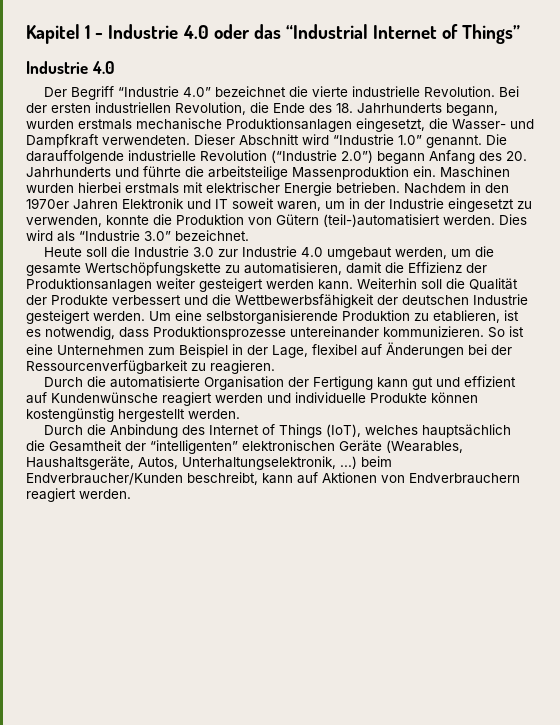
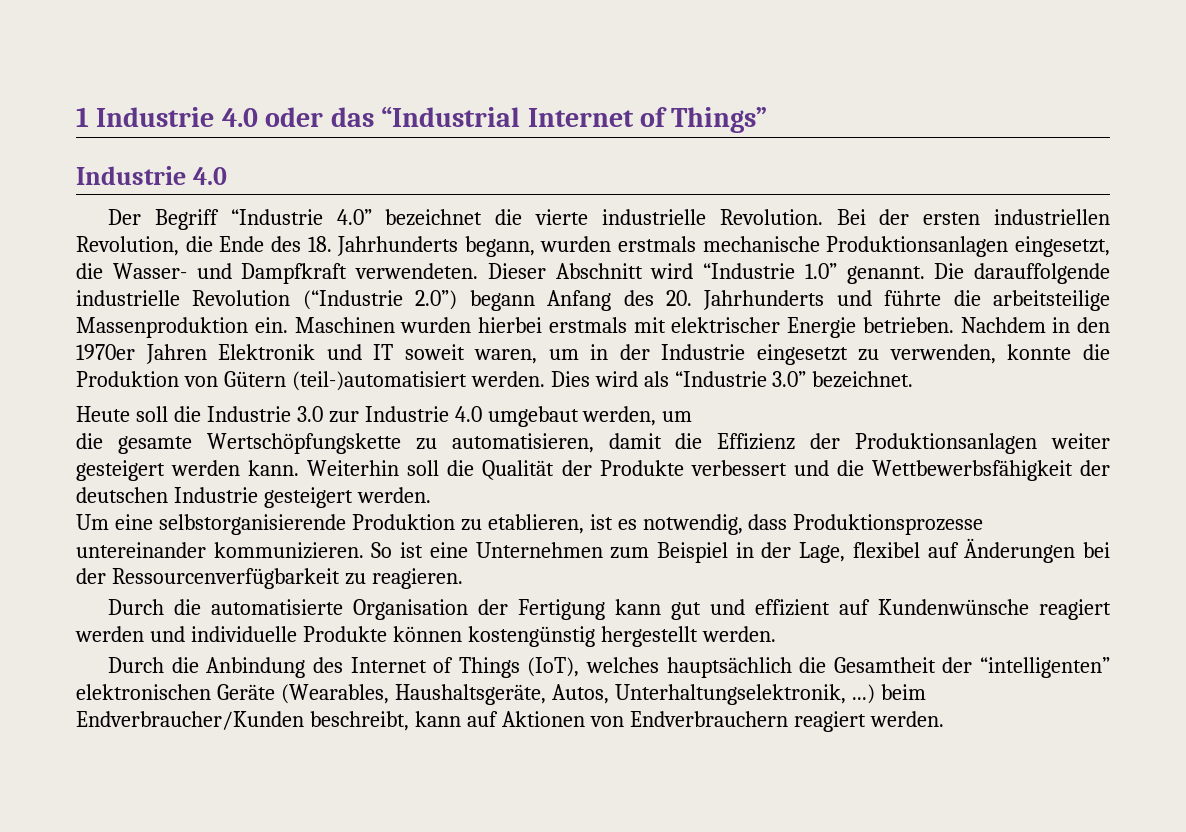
[26,24,104,44] Kapitel 1 - -> [76,107,89,127] 1
(472, 253) none -> (693, 416) //
(145, 316) none -> (431, 495) //

